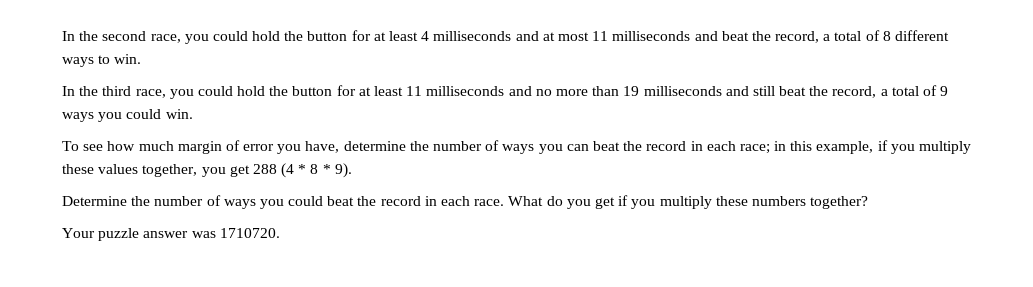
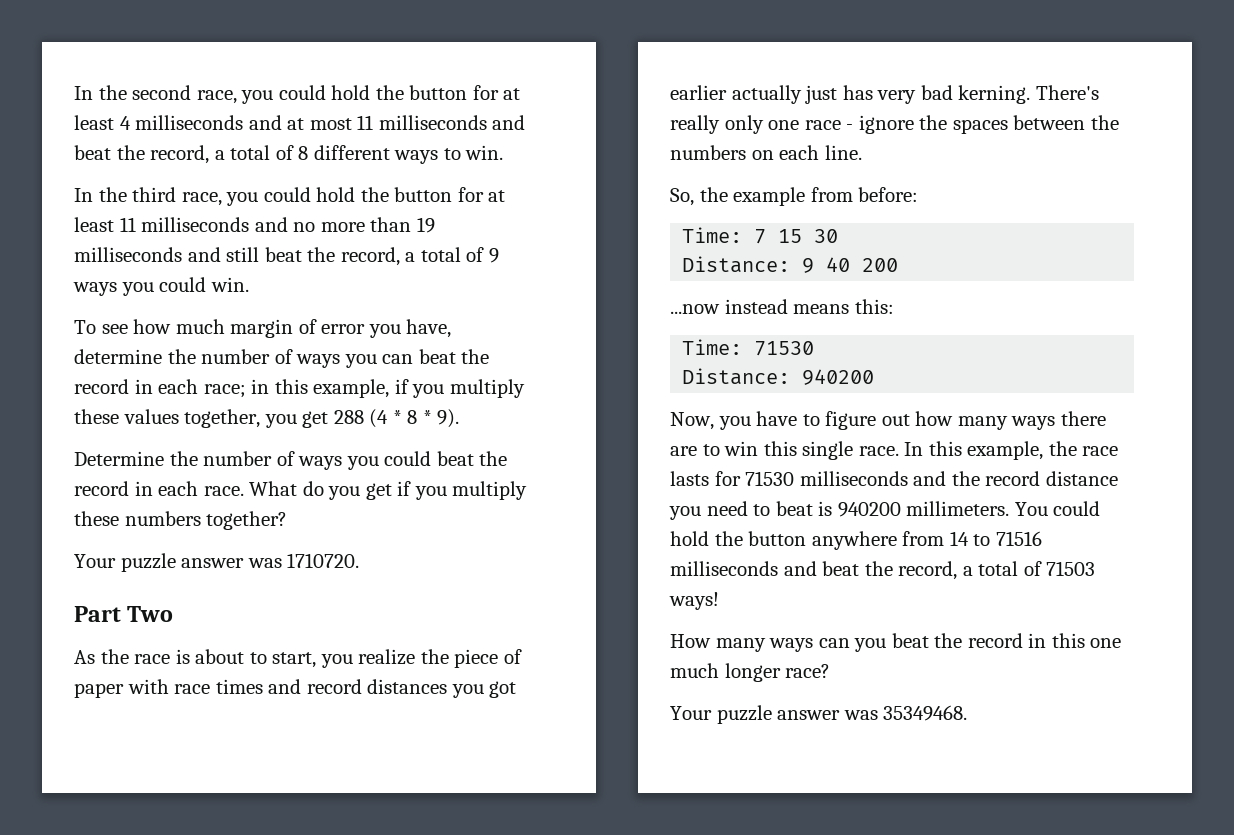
(280, 233) none -> [74,606,174,622] [74,649,522,668] [74,679,517,698] [670,85,1099,104] [670,115,1119,134] [670,145,862,160] [670,187,919,206] [682,227,839,244] [682,256,899,273] [670,299,894,314] [682,339,815,356] [682,368,875,385] [670,411,1106,430] [670,441,1119,460] [670,471,1118,486] [669,501,1101,520] [670,531,1042,550] [670,561,1096,580] [669,592,719,610] [670,633,1122,652] [670,663,831,682] [670,705,968,724] // Part Two // As the race is about to start, you realize the piece of paper with race times and record distances you got earlier actually just has very bad kerning. There's really only one race - ignore the spaces between the numbers on each line. // So, the example from before: // Time: 7 15 30 // Distance: 9 40 200 // ...now instead means this: // Time: 71530 // Distance: 940200 // Now, you have to figure out how many ways there are to win this single race. In this example, the race lasts for 71530 milliseconds and the record distance you need to beat is 940200 millimeters. You could hold the button anywhere from 14 to 71516 milliseconds and beat the record, a total of 71503 ways! // How many ways can you beat the record in this one much longer race? // Your puzzle answer was 35349468.

